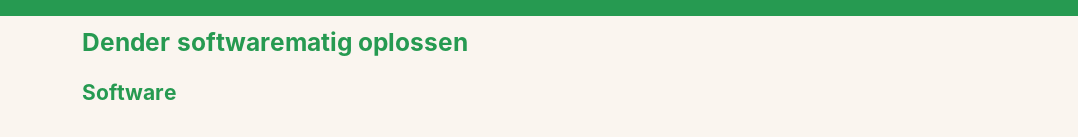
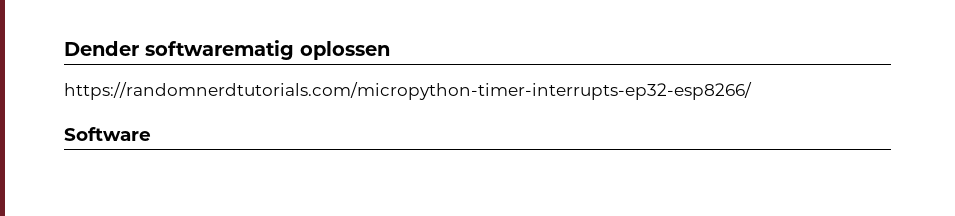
(469, 44) none -> [64,82,752,100] // https://randomnerdtutorials.com/micropython-timer-interrupts-ep32-esp8266/

